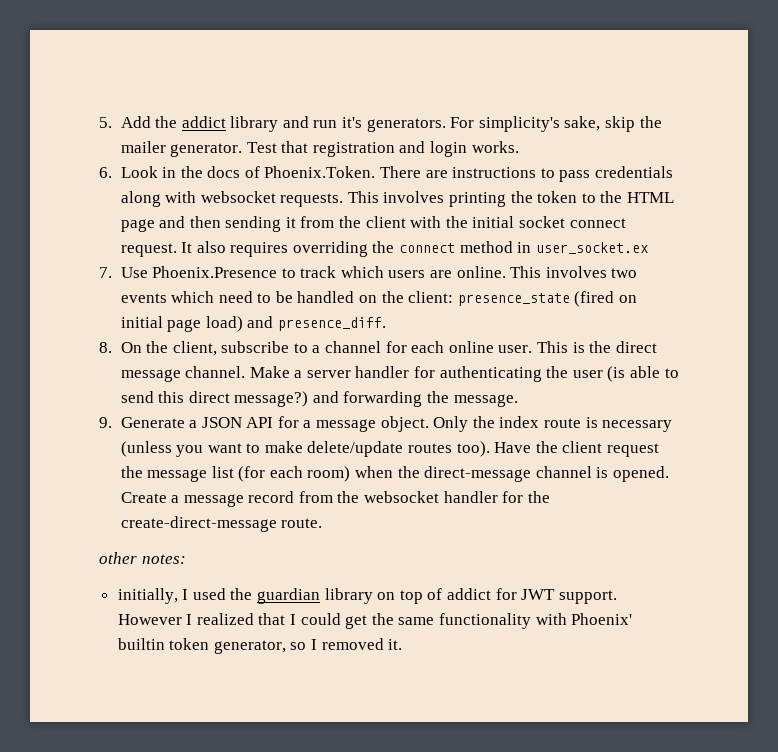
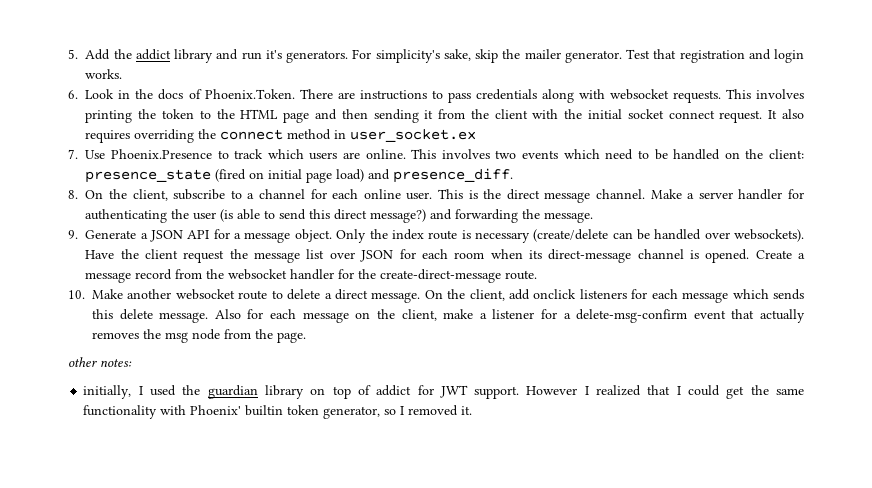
[120,441,490,457] (unless you want to make delete/update routes too). -> [533,229,805,242] (create/delete can be handled over websockets).
[238,466,420,482] (for each room) when the -> [329,249,542,262] over JSON for each room when its
(323, 523) none -> [68,289,805,303] [92,309,805,323] [92,329,306,343] // 10. Make another websocket route to delete a direct message. On the client, add onclick listeners for each message which sends this delete message. Also for each message on the client, make a listener for a delete-msg-confirm event that actually removes the msg node from the page.

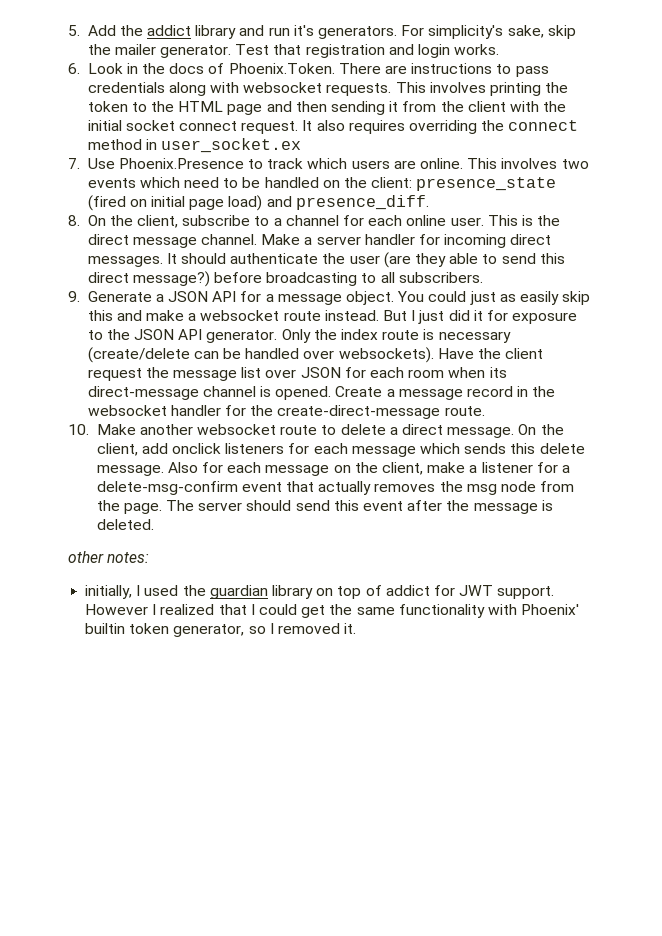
[85,209,234,223] authenticating the user (is -> [444,234,552,248] [87,252,447,268] incoming direct messages. It should authenticate the user (are they
[430,209,594,223] and forwarding the message. -> [214,272,483,286] before broadcasting to all subscribers.
(332, 235) none -> [397,291,591,305] [87,310,578,324] [87,329,278,343] You could just as easily skip this and make a websocket route instead. But I just did it for exposure to the JSON API generator.
[175,269,203,279] from -> [517,386,529,397] in
(306, 337) none -> [166,500,553,514] [96,519,154,530] The server should send this event after the message is deleted.

